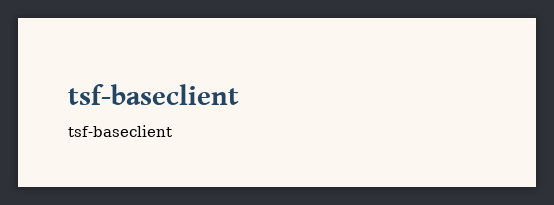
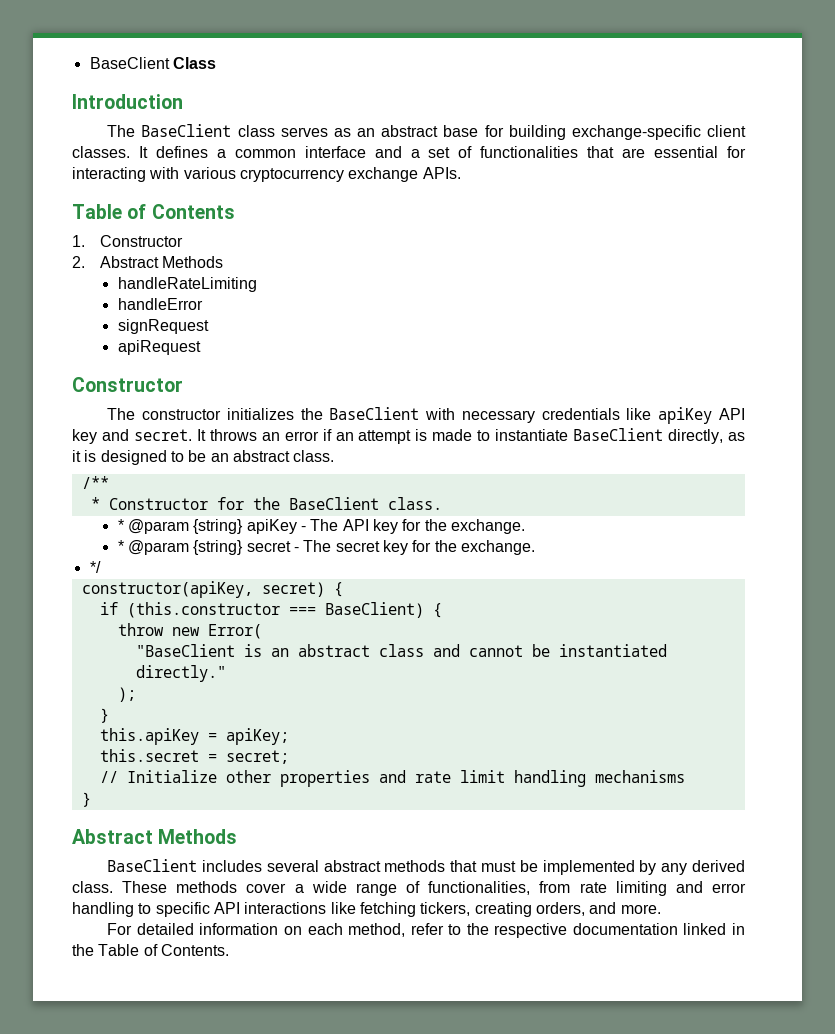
[68,84,239,105] [68,125,172,137] tsf-baseclient // tsf-baseclient -> [89,57,216,69] [72,94,183,109] [107,124,746,140] [72,146,747,158] [72,167,461,182] [72,204,235,219] [72,235,184,247] [72,256,224,268] [117,277,257,292] [117,298,203,310] [117,319,209,334] [117,340,201,355] [72,377,183,392] [107,407,746,424] [72,428,745,444] [72,450,335,465] [81,476,109,489] [90,497,442,510] [117,519,525,534] [117,540,535,555] [89,561,101,573] [81,581,343,598] [99,602,442,618] [117,623,262,639] [135,644,667,657] [135,665,226,682] [117,687,136,702] [99,708,109,723] [99,728,289,745] [99,749,289,764] [99,770,685,787] [81,792,91,807] [72,829,238,844] [107,859,745,875] [72,881,746,896] [72,902,661,917] [107,923,745,938] [72,944,229,956] BaseClient Class // Introduction // The BaseClient class serves as an abstract base for building exchange-specific client classes. It defines a common interface and a set of functionalities that are essential for interacting with various cryptocurrency exchange APIs. // Table of Contents // 1. Constructor // 2. Abstract Methods // handleRateLimiting // handleError // signRequest // apiRequest // Constructor // The constructor initializes the BaseClient with necessary credentials like apiKey API key and secret. It throws an error if an attempt is made to instantiate BaseClient directly, as it is designed to be an abstract class. // /** // * Constructor for the BaseClient class. // * @param {string} apiKey - The API key for the exchange. // * @param {string} secret - The secret key for the exchange. // */ // constructor(apiKey, secret) { // if (this.constructor === BaseClient) { // throw new Error( // "BaseClient is an abstract class and cannot be instantiated directly." // ); // } // this.apiKey = apiKey; // this.secret = secret; // // Initialize other properties and rate limit handling mechanisms // } // Abstract Methods // BaseClient includes several abstract methods that must be implemented by any derived class. These methods cover a wide range of functionalities, from rate limiting and error handling to specific API interactions like fetching tickers, creating orders, and more. // For detailed information on each method, refer to the respective documentation linked in the Table of Contents.

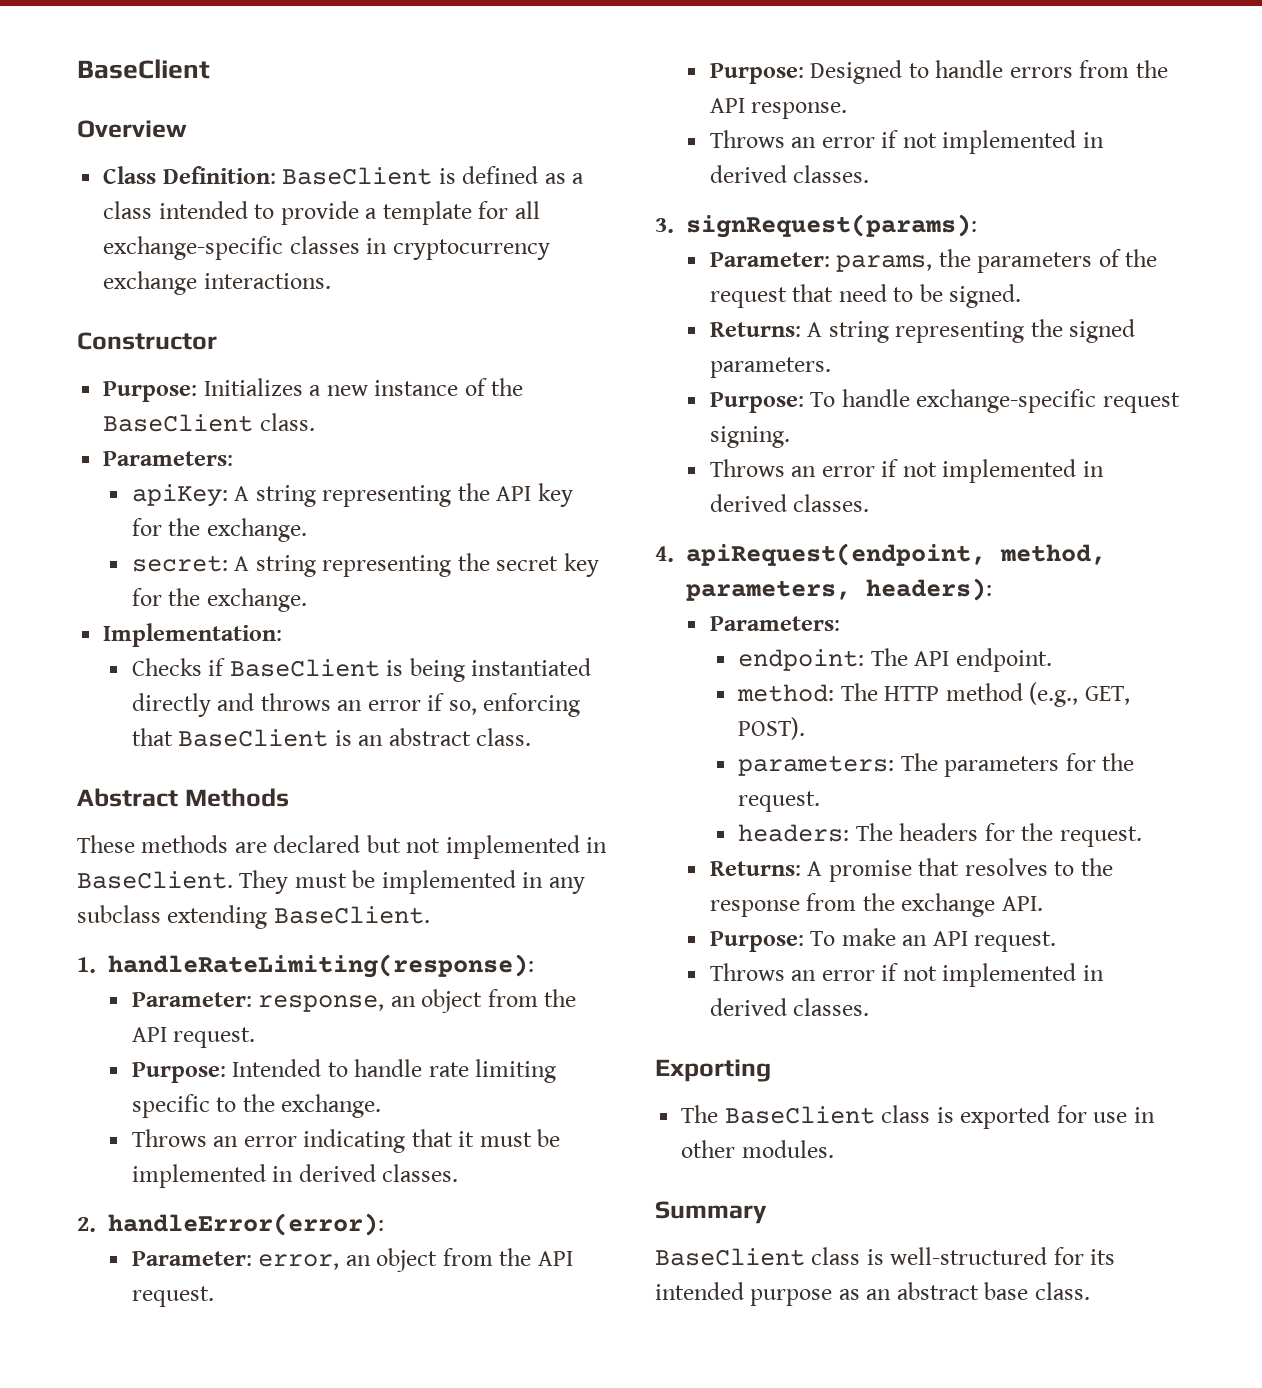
[89,57,170,69] BaseClient -> [77,59,210,79] [77,120,187,138] BaseClient // Overview //
[72,94,183,109] [107,124,746,140] [72,146,747,158] [72,167,461,182] [72,204,235,219] [72,235,184,247] [72,256,224,268] [117,277,257,292] [117,298,203,310] [117,319,209,334] [117,340,201,355] [72,377,183,392] [107,407,746,424] [72,428,745,444] [72,450,335,465] [81,476,109,489] [90,497,442,510] [117,519,339,534] // Introduction // The BaseClient class serves as an abstract base for building exchange-specific client classes. It defines a common interface and a set of functionalities that are essential for interacting with various cryptocurrency exchange APIs. // Table of Contents // 1. Constructor // 2. Abstract Methods // handleRateLimiting // handleError // signRequest // apiRequest // Constructor // The constructor initializes the BaseClient with necessary credentials like apiKey API key and secret. It throws an error if an attempt is made to instantiate BaseClient directly, as it is designed to be an abstract class. // /** // * Constructor for the BaseClient class. // * @param {string} apiKey - The -> [162,166,585,185] [103,201,540,225] [103,236,550,260] [103,271,331,295] [77,332,217,350] [103,378,524,402] [103,413,315,432] [103,451,234,466] [131,483,490,507] Definition: BaseClient is defined as a class intended to provide a template for all exchange-specific classes in cryptocurrency exchange interactions. // Constructor // Purpose: Initializes a new instance of the BaseClient class. // Parameters: // apiKey: A string representing the
[117,540,332,555] * @param {string} secret - The -> [131,553,490,577] secret: A string representing the
[89,561,101,573] [81,581,343,598] [99,602,442,618] [117,623,262,639] [135,644,667,657] [135,665,226,682] [117,687,136,702] [99,708,109,723] [99,728,289,745] [99,749,289,764] [99,770,685,787] [81,792,91,807] [72,829,238,844] [107,859,745,875] [72,881,746,896] [72,902,661,917] [107,923,745,938] [72,944,229,956] */ // constructor(apiKey, secret) { // if (this.constructor === BaseClient) { // throw new Error( // "BaseClient is an abstract class and cannot be instantiated directly." // ); // } // this.apiKey = apiKey; // this.secret = secret; // // Initialize other properties and rate limit handling mechanisms // } // Abstract Methods // BaseClient includes several abstract methods that must be implemented by any derived class. These methods cover a wide range of functionalities, from rate limiting and error handling to specific API interactions like fetching tickers, creating orders, and more. // For detailed information on each method, refer to the respective documentation linked in the Table of Contents. -> [103,623,283,647] [131,658,592,682] [131,693,581,717] [131,728,532,747] [77,788,289,807] [77,835,608,859] [77,870,585,894] [77,905,430,929] [77,954,534,978] [131,989,577,1013] [131,1027,256,1048] [131,1059,557,1083] [131,1094,382,1118] [131,1129,561,1153] [131,1164,459,1188] [77,1213,384,1236] [131,1248,573,1272] [131,1286,214,1307] [709,60,1168,84] [709,98,848,119] [709,130,1104,154] [709,165,870,183] [655,214,977,238] [709,249,1158,273] [709,284,1022,308] [709,319,1136,343] [709,357,831,378] [709,389,1180,413] [709,426,790,448] [709,459,1104,483] [709,494,870,512] [655,543,1106,566] [686,578,992,601] [709,616,840,631] [738,648,1052,672] [737,682,1130,707] [738,717,806,740] [738,753,1135,777] [738,791,821,812] [738,823,1142,847] [709,858,1113,882] [709,893,1043,917] [709,928,1057,952] [709,963,1104,987] [709,998,870,1016] [655,1059,771,1082] [681,1105,1155,1129] [681,1140,834,1158] [655,1201,767,1224] [655,1247,1116,1266] [655,1282,1090,1306] Implementation: // Checks if BaseClient is being instantiated directly and throws an error if so, enforcing that BaseClient is an abstract class. // Abstract Methods // These methods are declared but not implemented in BaseClient. They must be implemented in any subclass extending BaseClient. // 1. handleRateLimiting(response): // Parameter: response, an object from the API request. // Purpose: Intended to handle rate limiting specific to the exchange. // Throws an error indicating that it must be implemented in derived classes. // 2. handleError(error): // Parameter: error, an object from the API request. // Purpose: Designed to handle errors from the API response. // Throws an error if not implemented in derived classes. // 3. signRequest(params): // Parameter: params, the parameters of the request that need to be signed. // Returns: A string representing the signed parameters. // Purpose: To handle exchange-specific request signing. // Throws an error if not implemented in derived classes. // 4. apiRequest(endpoint, method, parameters, headers): // Parameters: // endpoint: The API endpoint. // method: The HTTP method (e.g., GET, POST). // parameters: The parameters for the request. // headers: The headers for the request. // Returns: A promise that resolves to the response from the exchange API. // Purpose: To make an API request. // Throws an error if not implemented in derived classes. // Exporting // The BaseClient class is exported for use in other modules. // Summary // BaseClient class is well-structured for its intended purpose as an abstract base class.

